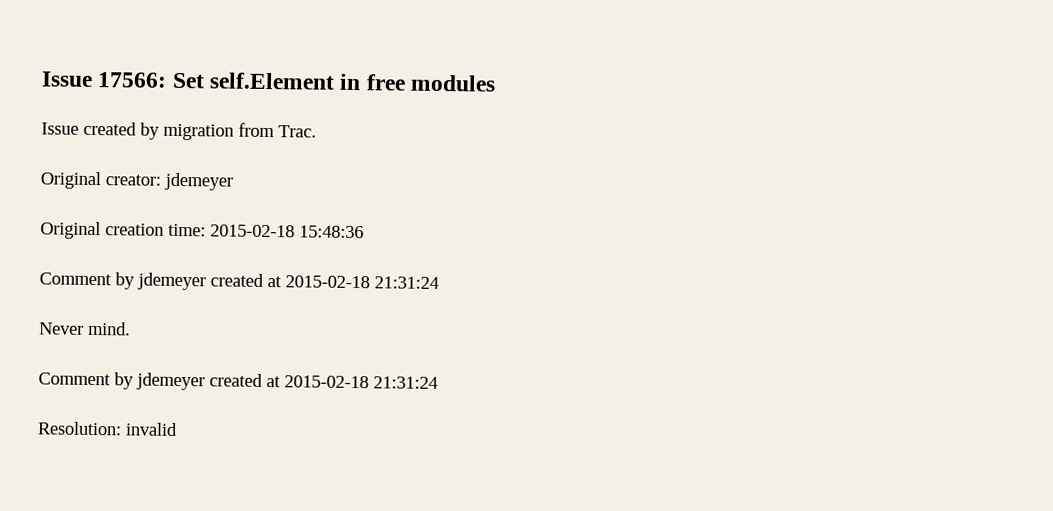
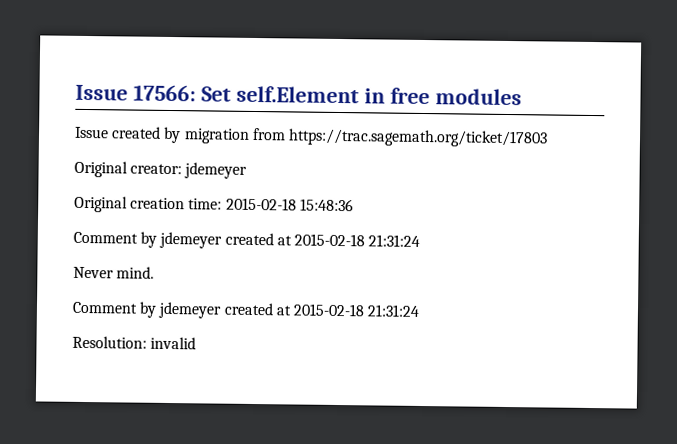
[278,125,317,138] Trac. -> [287,128,548,148] https://trac.sagemath.org/ticket/17803

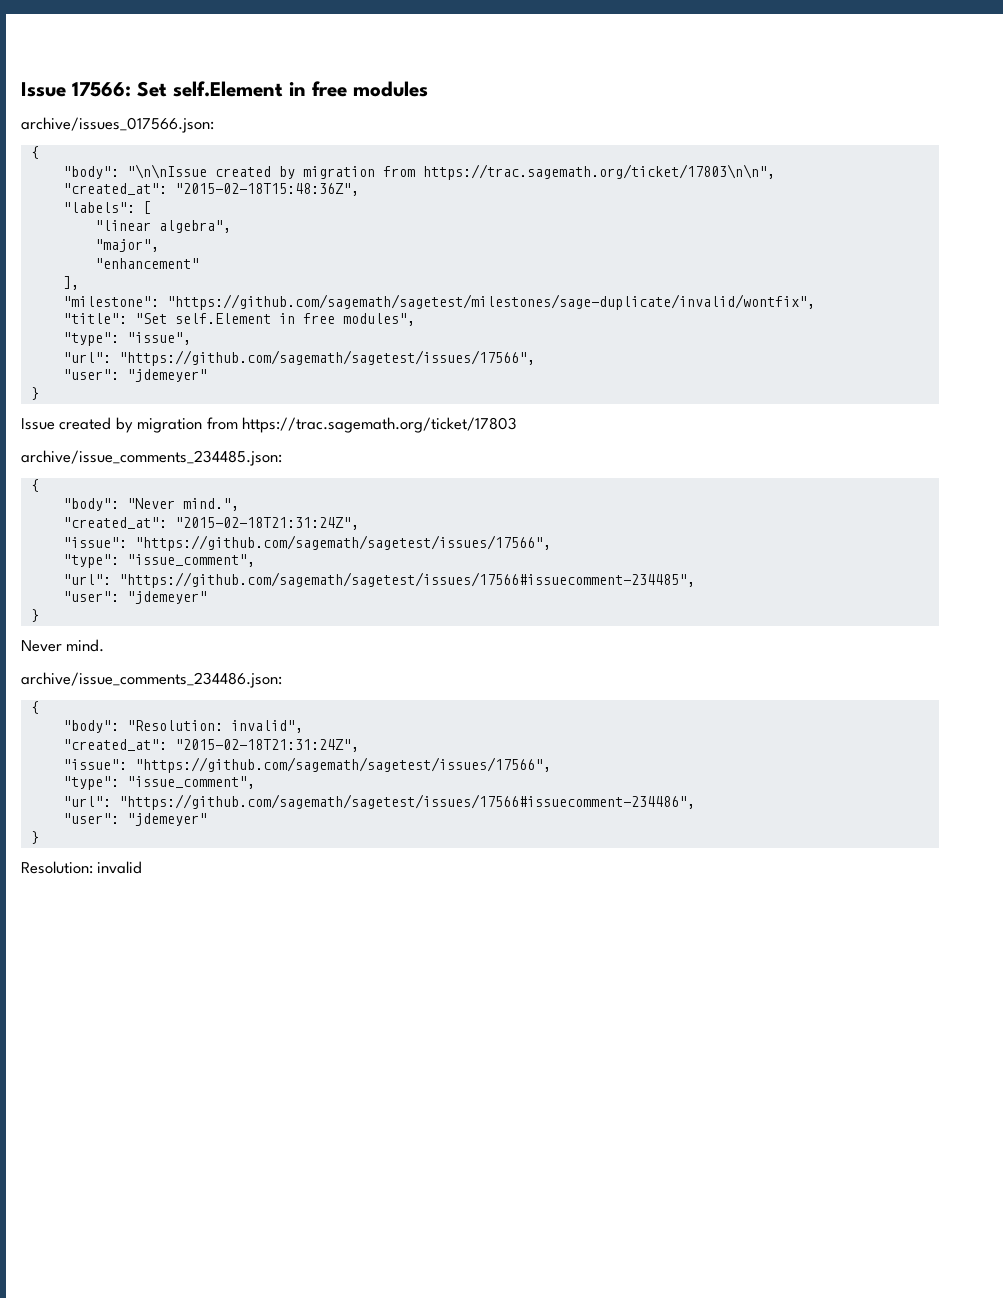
(522, 97) none -> [21,117,214,133] [30,146,39,159] [62,164,775,180] [62,183,359,196] [62,201,151,214] [94,220,231,233] [94,239,159,252] [94,258,199,269] [62,276,79,290] [62,294,815,310] [62,313,415,326] [62,332,191,346] [62,350,535,366] [62,369,207,382] [30,387,39,400] // archive/issues_017566.json: // { // "body": "\n\nIssue created by migration from https://trac.sagemath.org/ticket/17803\n\n", // "created_at": "2015-02-18T15:48:36Z", // "labels": [ // "linear algebra", // "major", // "enhancement" // ], // "milestone": "https://github.com/sagemath/sagetest/milestones/sage-duplicate/invalid/wontfix", // "title": "Set self.Element in free modules", // "type": "issue", // "url": "https://github.com/sagemath/sagetest/issues/17566", // "user": "jdemeyer" // }
[74,160,248,179] [74,195,354,213] [73,231,421,249] [73,266,155,279] [72,301,421,319] Original creator: jdemeyer // Original creation time: 2015-02-18 15:48:36 // Comment by jdemeyer created at 2015-02-18 21:31:24 // Never mind. // Comment by jdemeyer created at 2015-02-18 21:31:24 -> [21,450,282,466] [30,479,39,492] [62,498,239,511] [62,517,359,530] [62,535,551,551] [62,554,255,568] [62,572,695,588] [62,591,207,604] [30,609,39,622] [21,639,105,652] [21,672,282,688] [30,701,39,714] [62,720,303,733] [62,739,359,752] [62,757,551,773] [62,776,255,790] [62,794,695,810] [62,813,207,826] [30,831,39,844] archive/issue_comments_234485.json: // { // "body": "Never mind.", // "created_at": "2015-02-18T21:31:24Z", // "issue": "https://github.com/sagemath/sagetest/issues/17566", // "type": "issue_comment", // "url": "https://github.com/sagemath/sagetest/issues/17566#issuecomment-234485", // "user": "jdemeyer" // } // Never mind. // archive/issue_comments_234486.json: // { // "body": "Resolution: invalid", // "created_at": "2015-02-18T21:31:24Z", // "issue": "https://github.com/sagemath/sagetest/issues/17566", // "type": "issue_comment", // "url": "https://github.com/sagemath/sagetest/issues/17566#issuecomment-234486", // "user": "jdemeyer" // }

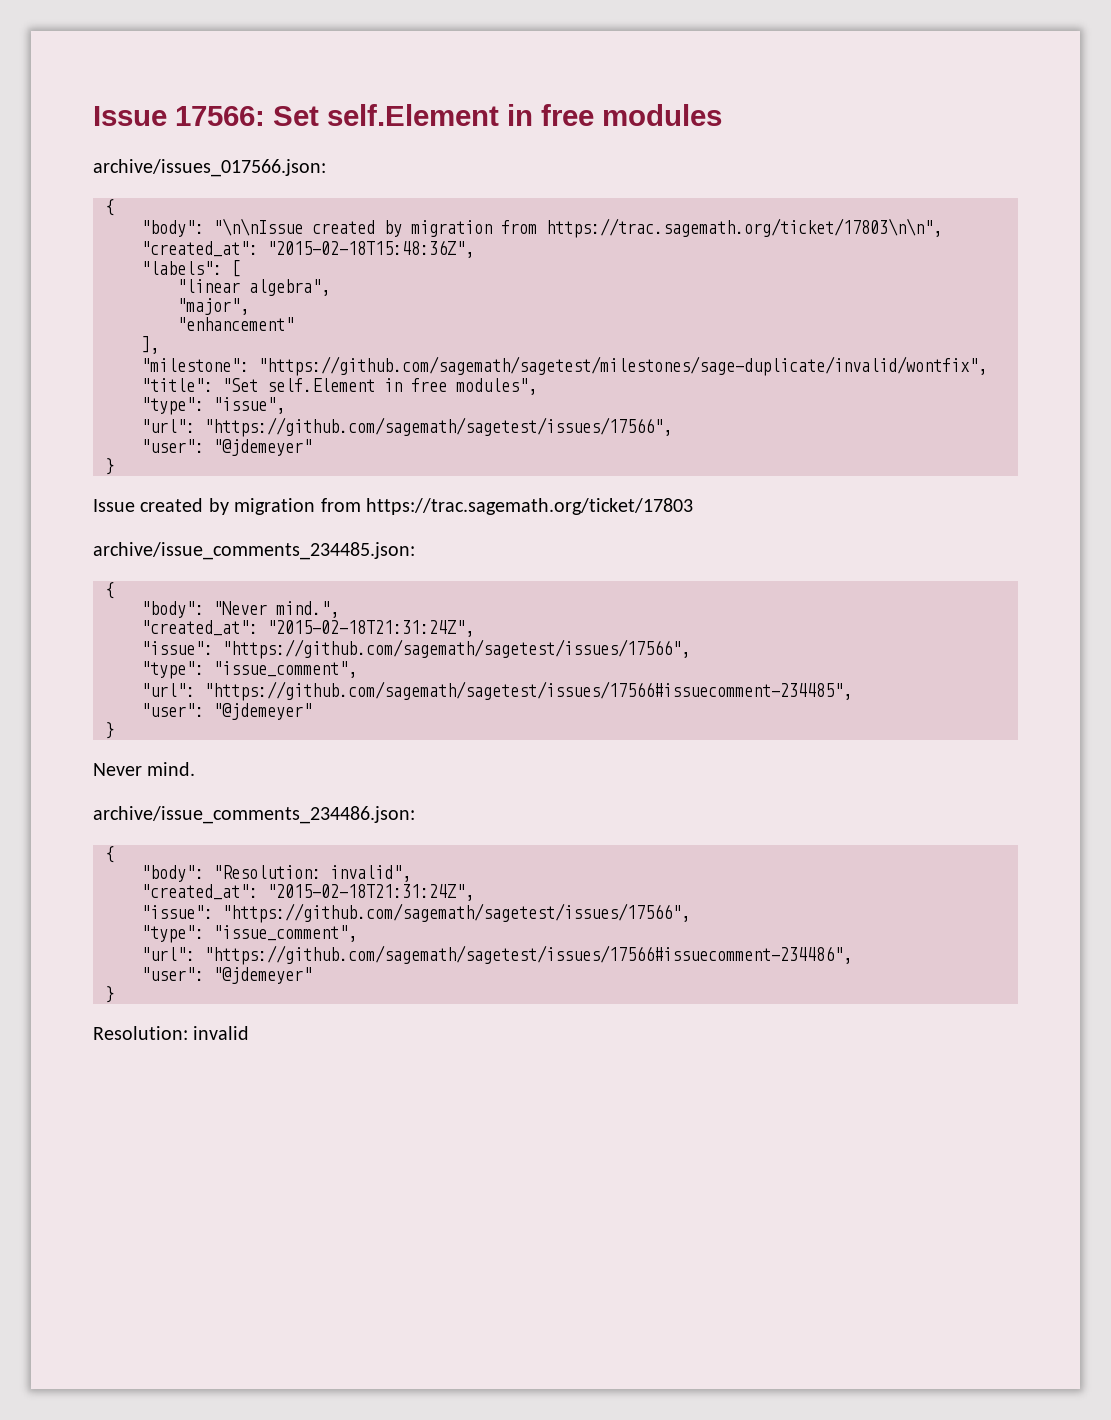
[126,369,207,382] "jdemeyer" -> [213,439,312,456] "@jdemeyer"
[126,591,207,604] "jdemeyer" -> [213,703,312,720] "@jdemeyer"
[126,813,207,826] "jdemeyer" -> [213,967,312,984] "@jdemeyer"

